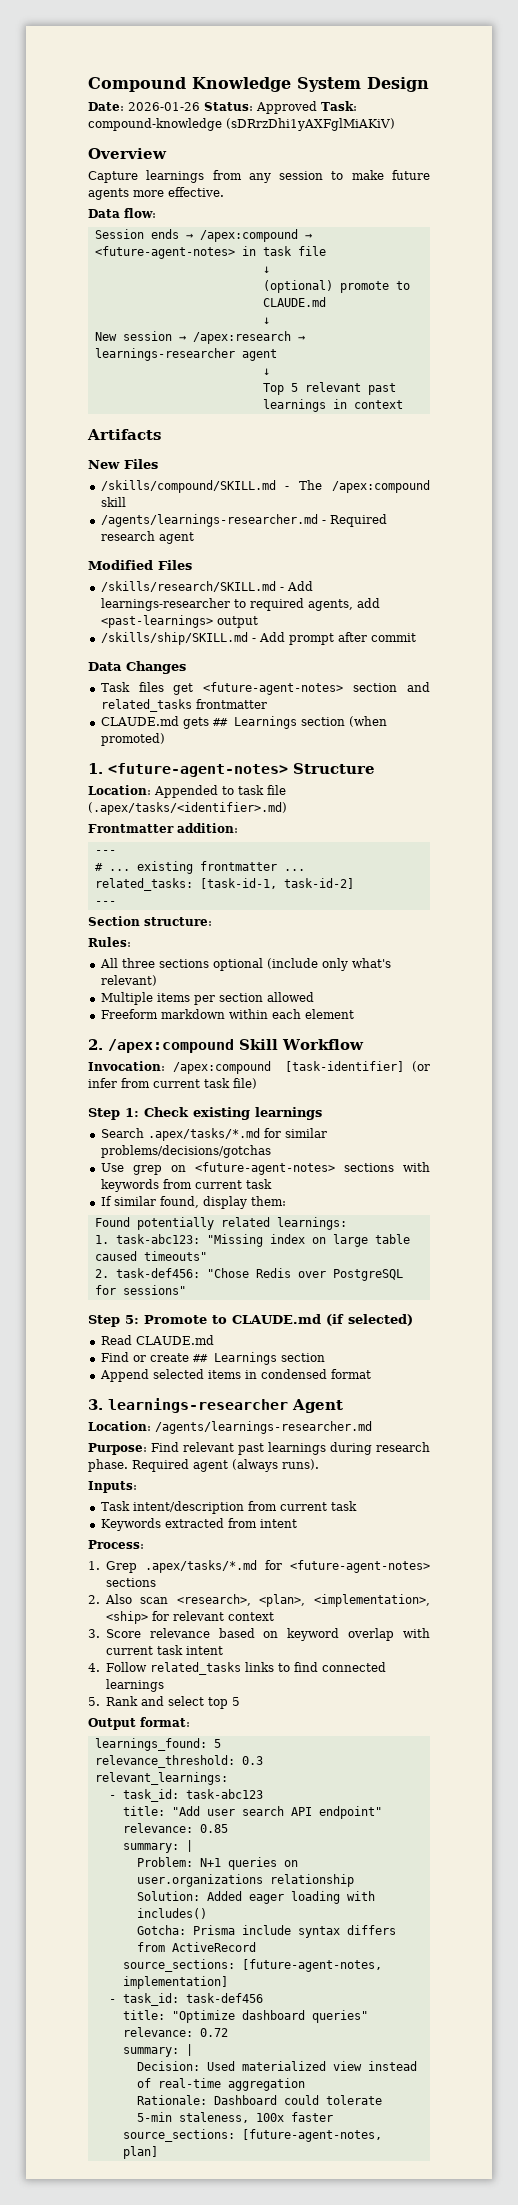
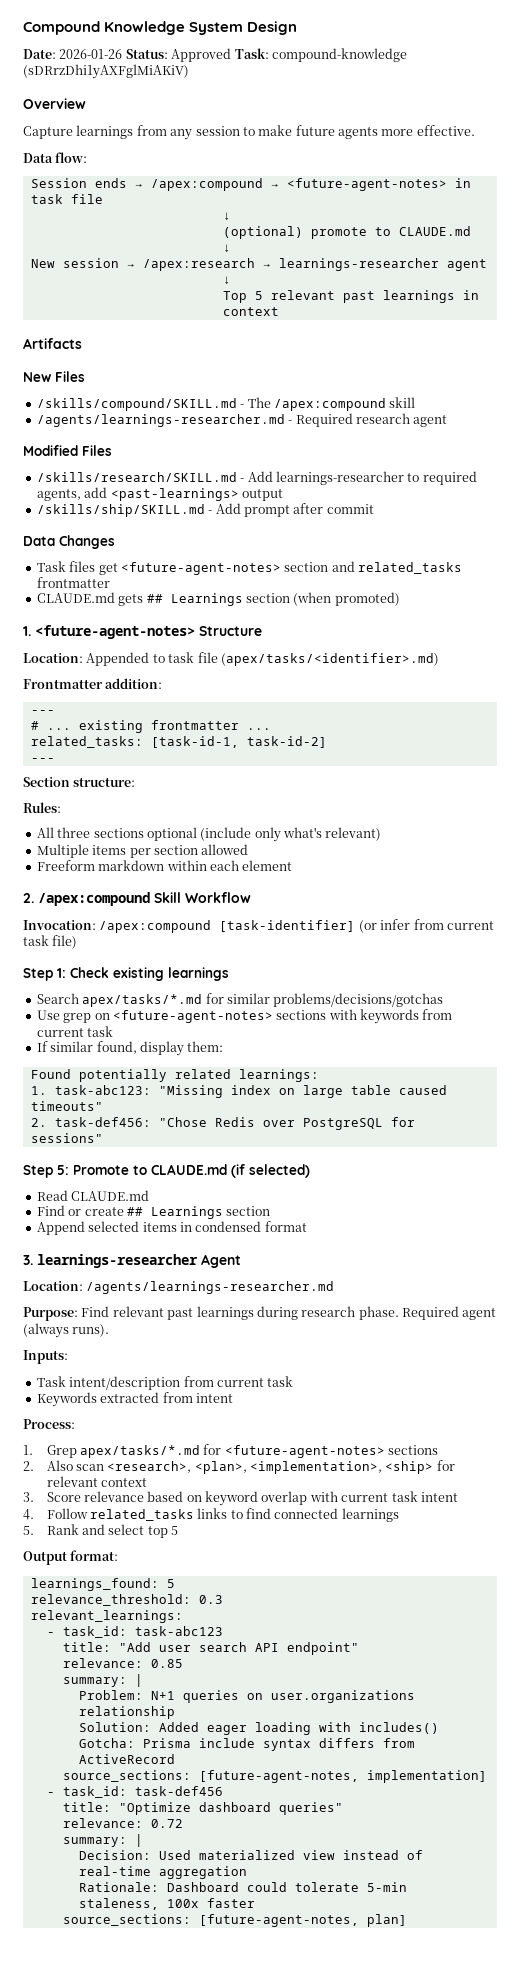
[88,802,287,815] (.apex/tasks/<identifier>.md) -> [220,653,439,666] (apex/tasks/<identifier>.md)
[147,1128,260,1141] .apex/tasks/*.md -> [82,994,203,1007] apex/tasks/*.md
[144,1560,257,1573] .apex/tasks/*.md -> [79,1445,200,1458] apex/tasks/*.md

